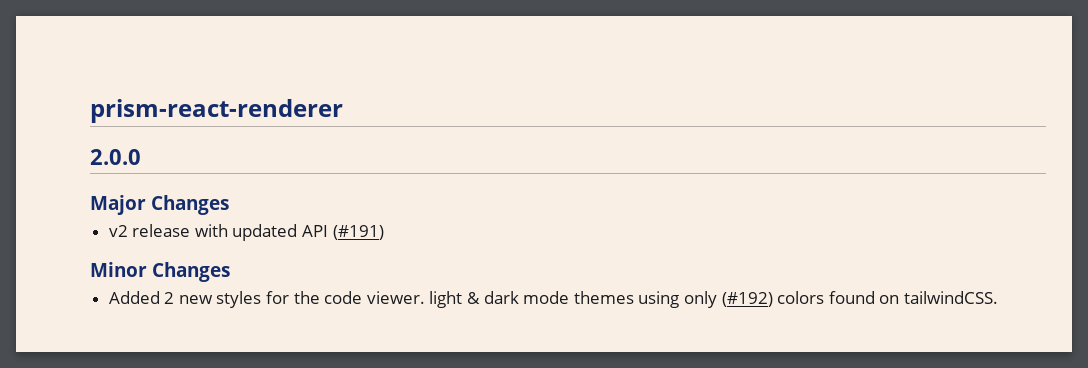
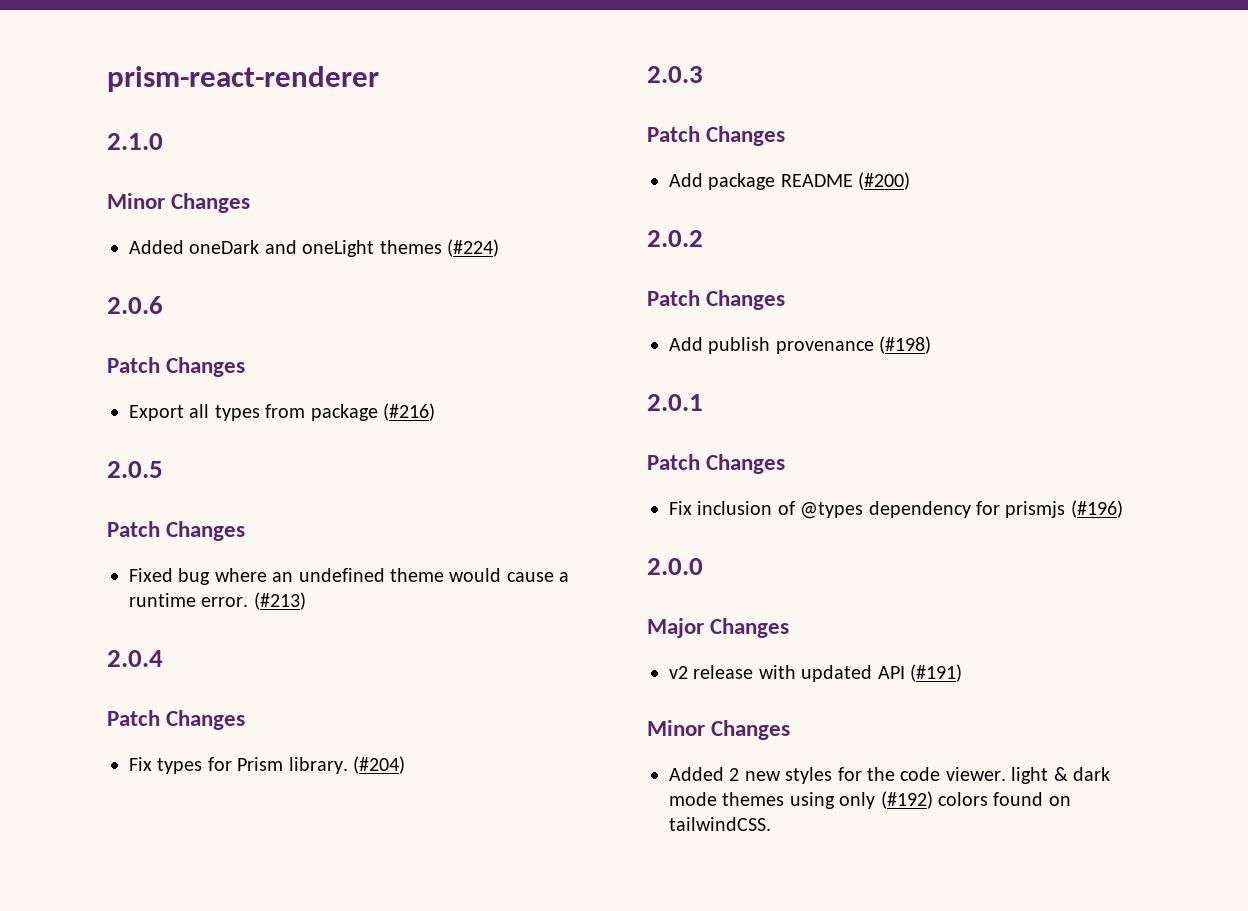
(343, 111) none -> [107,133,163,150] [107,193,251,213] [129,239,499,257] [107,296,163,314] [107,357,246,377] [129,403,435,421] [107,461,163,478] [107,521,246,541] [129,568,570,585] [129,592,306,610] [107,650,163,667] [107,710,246,730] [129,756,405,774] [647,66,703,83] [647,126,786,146] [669,172,911,190] [647,230,703,247] [647,290,786,310] [669,336,932,354] [647,394,703,411] [647,454,786,474] [669,500,1123,519] // 2.1.0 // Minor Changes // Added oneDark and oneLight themes (#224) // 2.0.6 // Patch Changes // Export all types from package (#216) // 2.0.5 // Patch Changes // Fixed bug where an undefined theme would cause a runtime error. (#213) // 2.0.4 // Patch Changes // Fix types for Prism library. (#204) // 2.0.3 // Patch Changes // Add package README (#200) // 2.0.2 // Patch Changes // Add publish provenance (#198) // 2.0.1 // Patch Changes // Fix inclusion of @types dependency for prismjs (#196)

